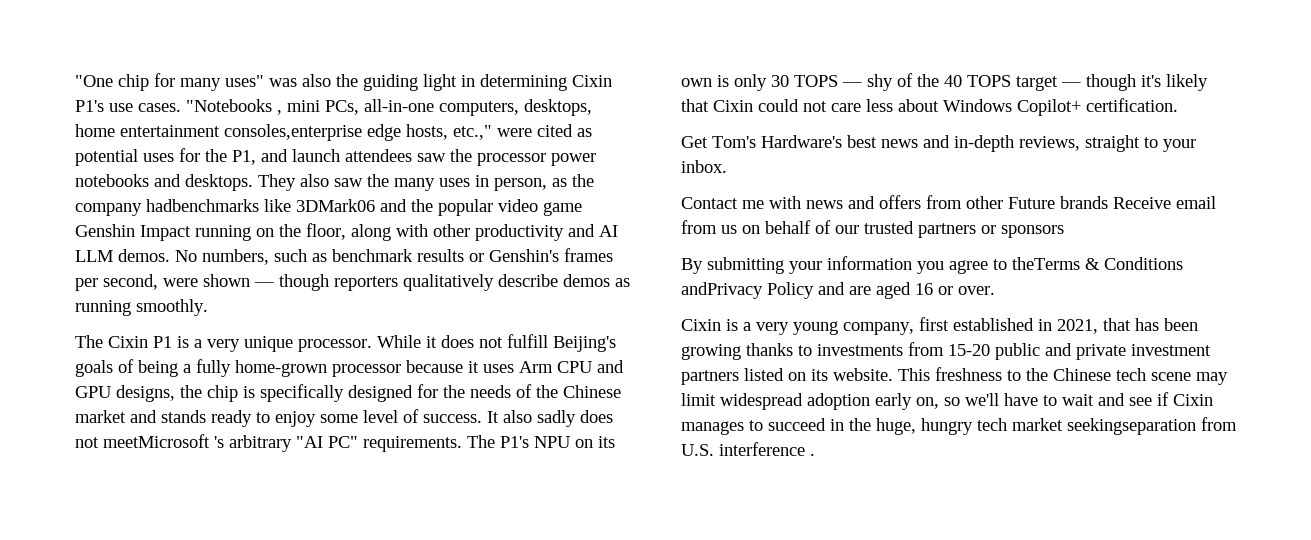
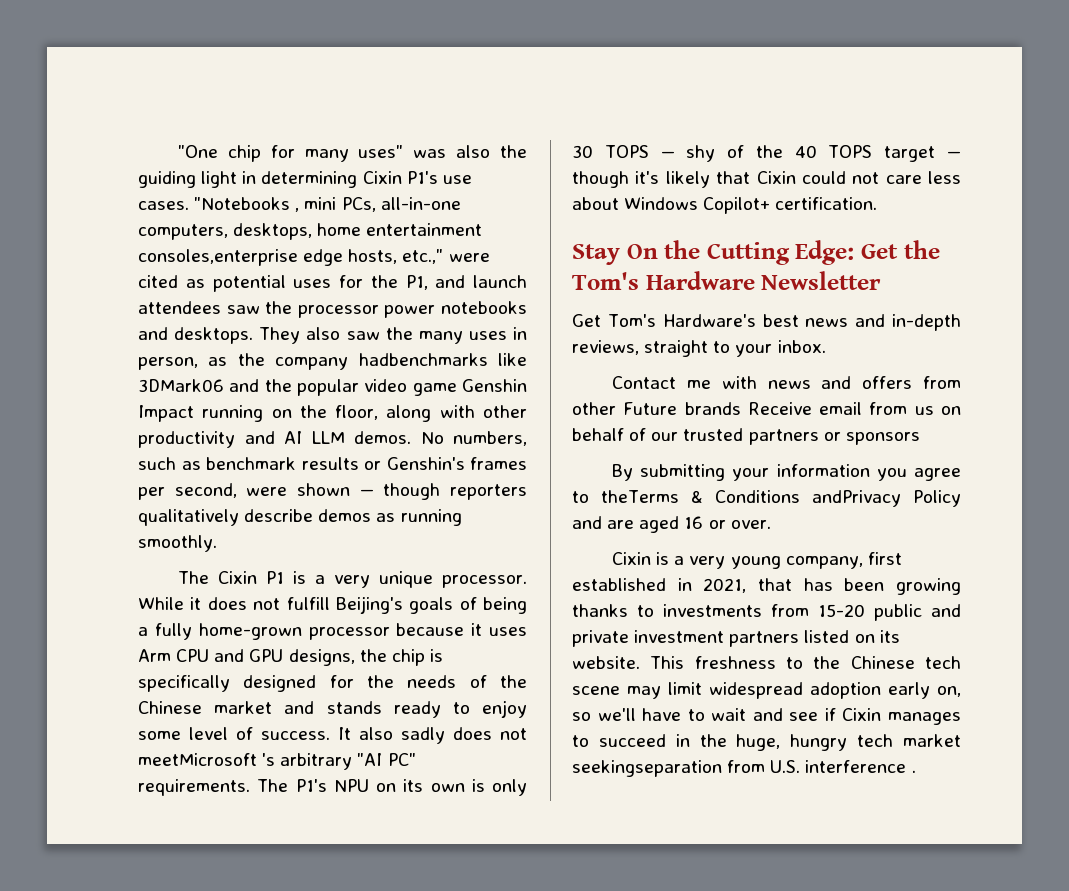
(1178, 105) none -> [572,240,940,265] [572,271,882,290] // Stay On the Cutting Edge: Get the Tom's Hardware Newsletter

